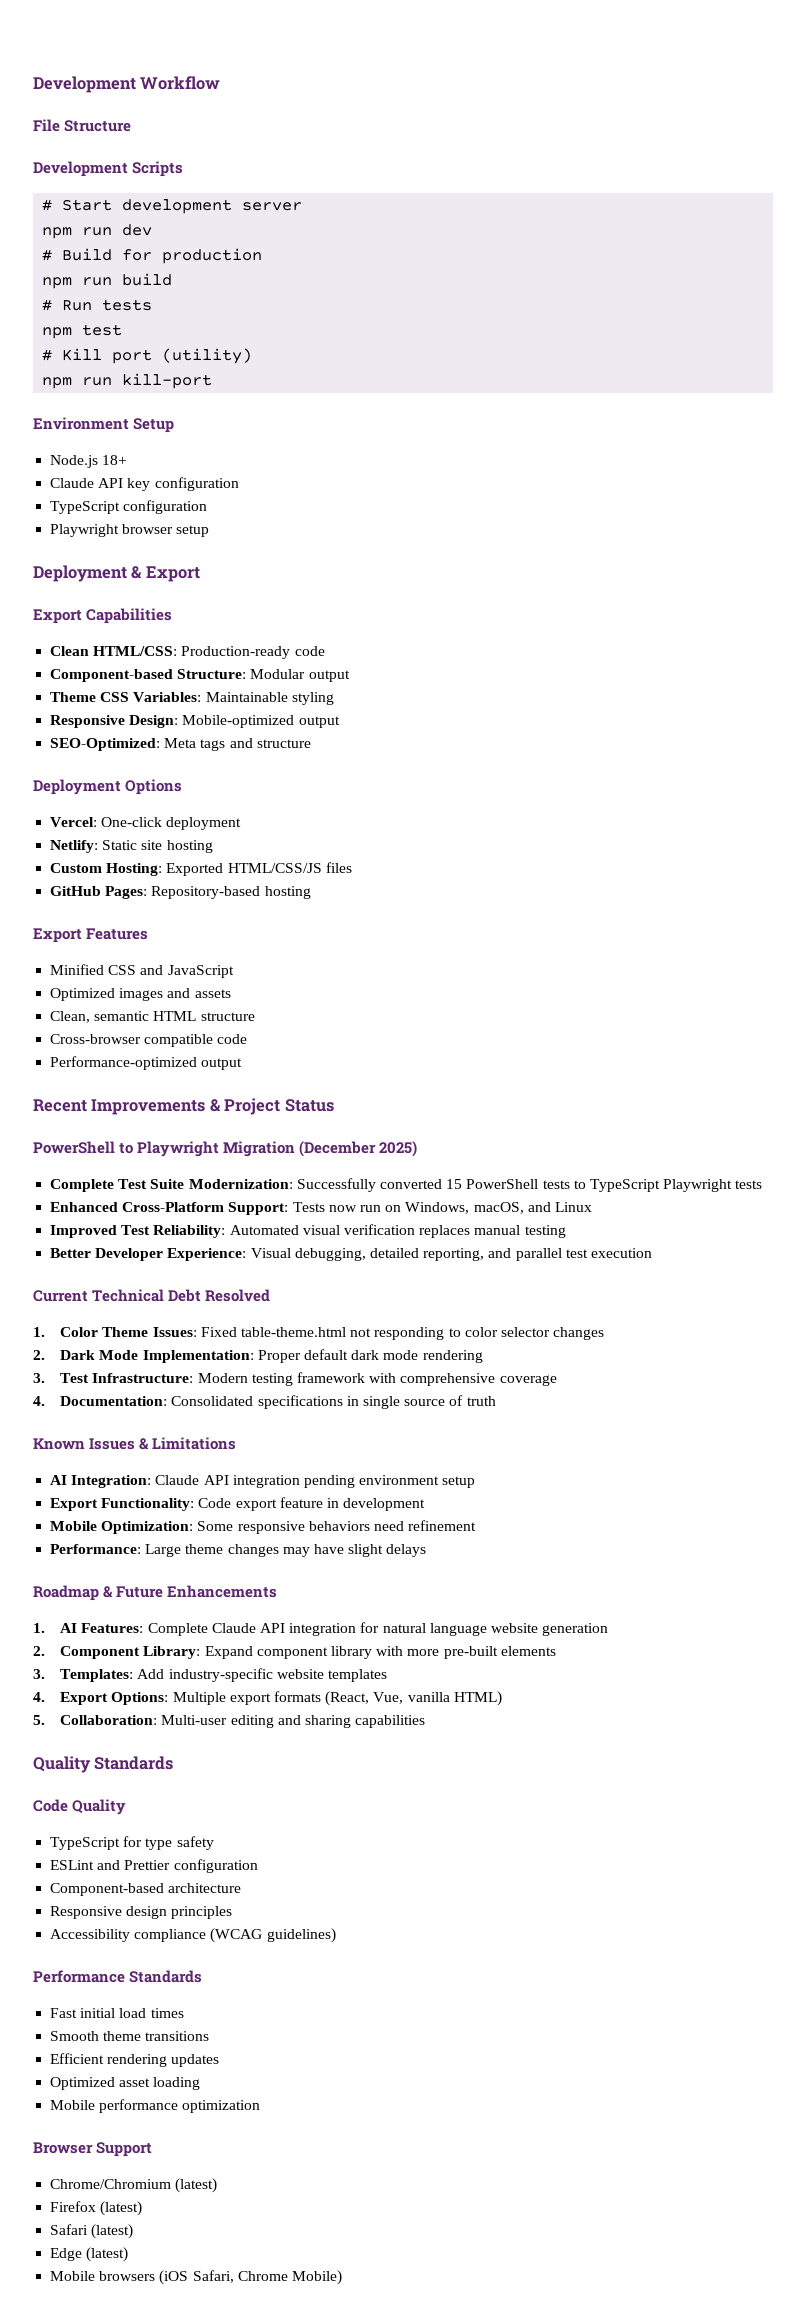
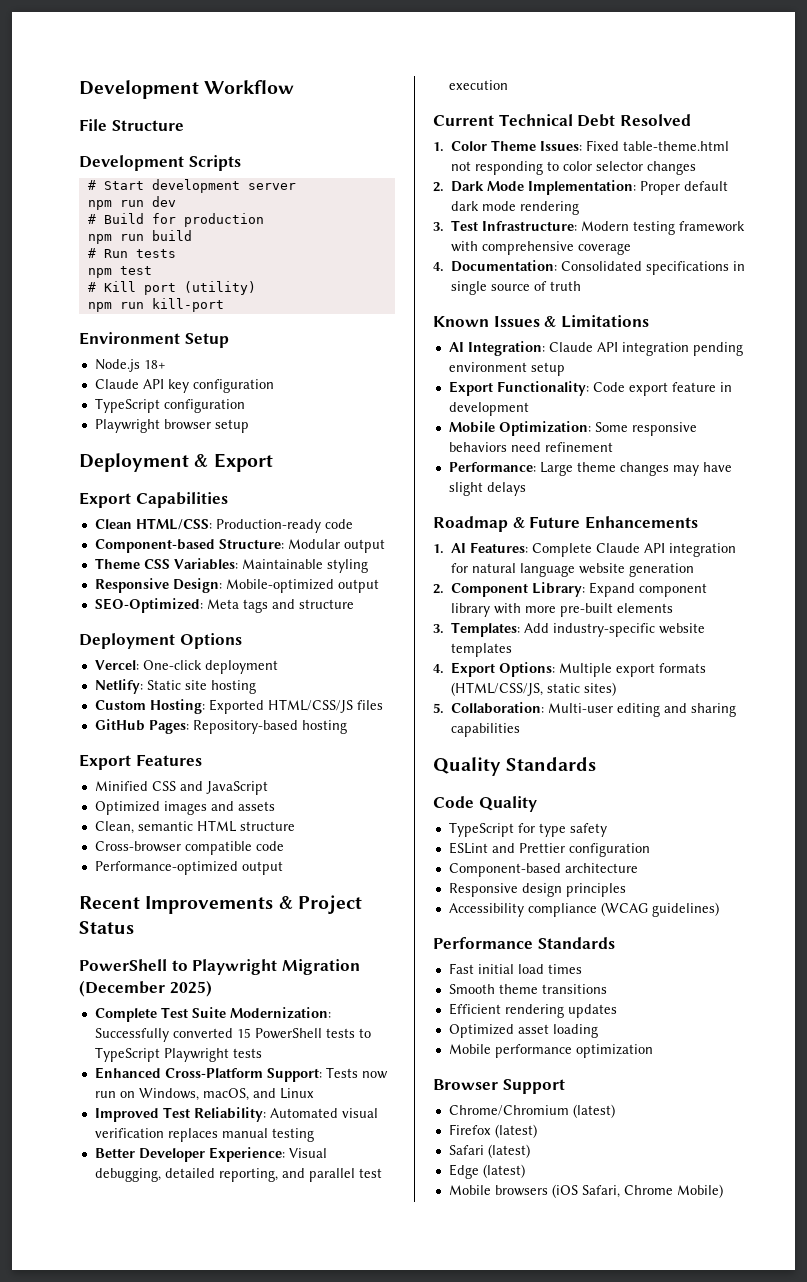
[325,1691,502,1706] (React, Vue, vanilla HTML) -> [451,682,617,696] (HTML/CSS/JS, static sites)

